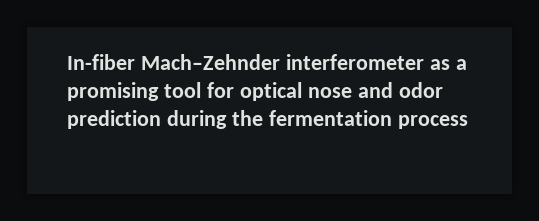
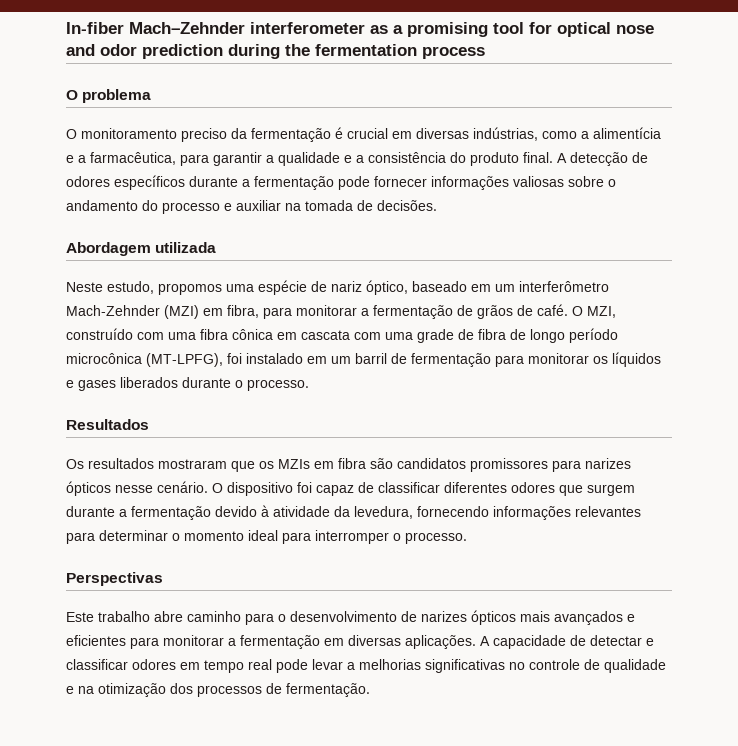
(468, 122) none -> [66,89,152,103] [66,127,661,142] [66,152,648,166] [66,175,616,190] [66,200,437,214] [66,242,217,256] [66,280,609,295] [66,304,616,319] [66,328,618,343] [66,352,661,367] [66,377,309,391] [66,419,149,430] [66,458,631,472] [66,481,635,496] [66,505,641,520] [66,530,467,544] [66,572,163,586] [66,610,635,625] [66,635,654,649] [66,659,666,673] [66,683,370,697] // O problema // O monitoramento preciso da fermentação é crucial em diversas indústrias, como a alimentícia e a farmacêutica, para garantir a qualidade e a consistência do produto final. A detecção de odores específicos durante a fermentação pode fornecer informações valiosas sobre o andamento do processo e auxiliar na tomada de decisões. // Abordagem utilizada // Neste estudo, propomos uma espécie de nariz óptico, baseado em um interferômetro Mach-Zehnder (MZI) em fibra, para monitorar a fermentação de grãos de café. O MZI, construído com uma fibra cônica em cascata com uma grade de fibra de longo período microcônica (MT-LPFG), foi instalado em um barril de fermentação para monitorar os líquidos e gases liberados durante o processo. // Resultados // Os resultados mostraram que os MZIs em fibra são candidatos promissores para narizes ópticos nesse cenário. O dispositivo foi capaz de classificar diferentes odores que surgem durante a fermentação devido à atividade da levedura, fornecendo informações relevantes para determinar o momento ideal para interromper o processo. // Perspectivas // Este trabalho abre caminho para o desenvolvimento de narizes ópticos mais avançados e eficientes para monitorar a fermentação em diversas aplicações. A capacidade de detectar e classificar odores em tempo real pode levar a melhorias significativas no controle de qualidade e na otimização dos processos de fermentação.

